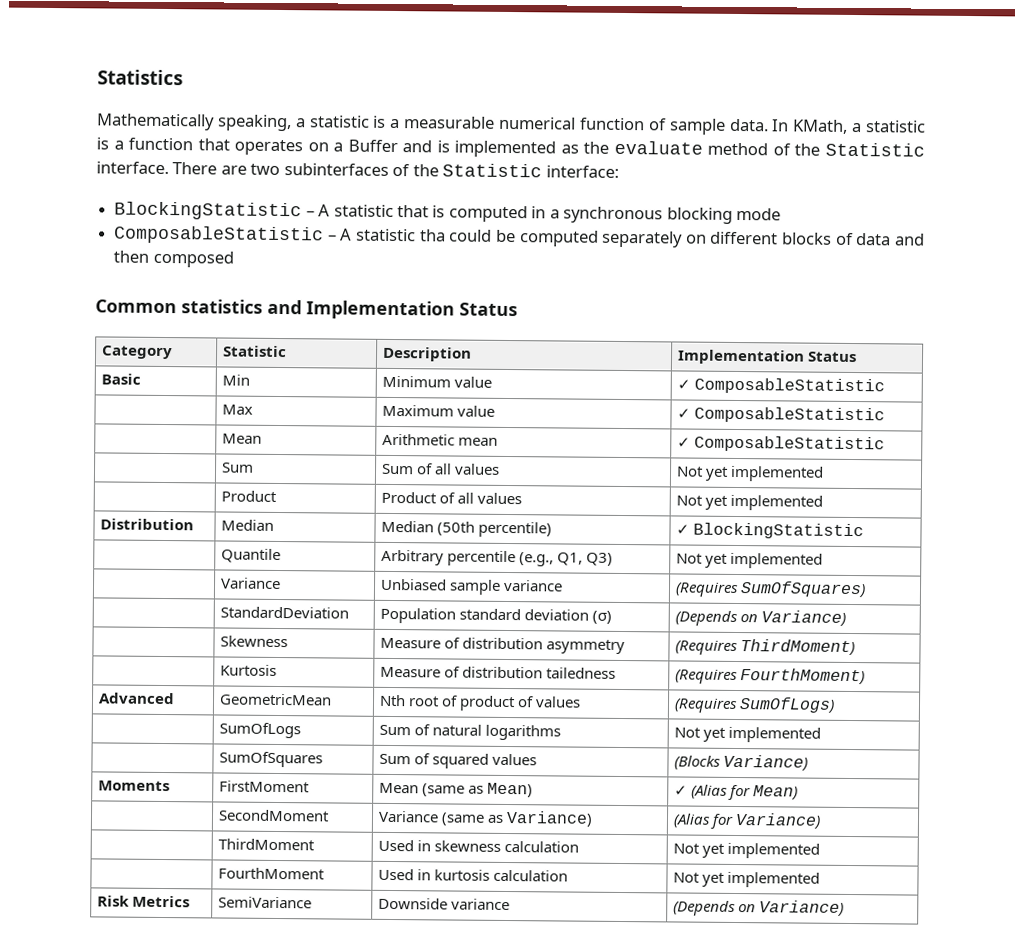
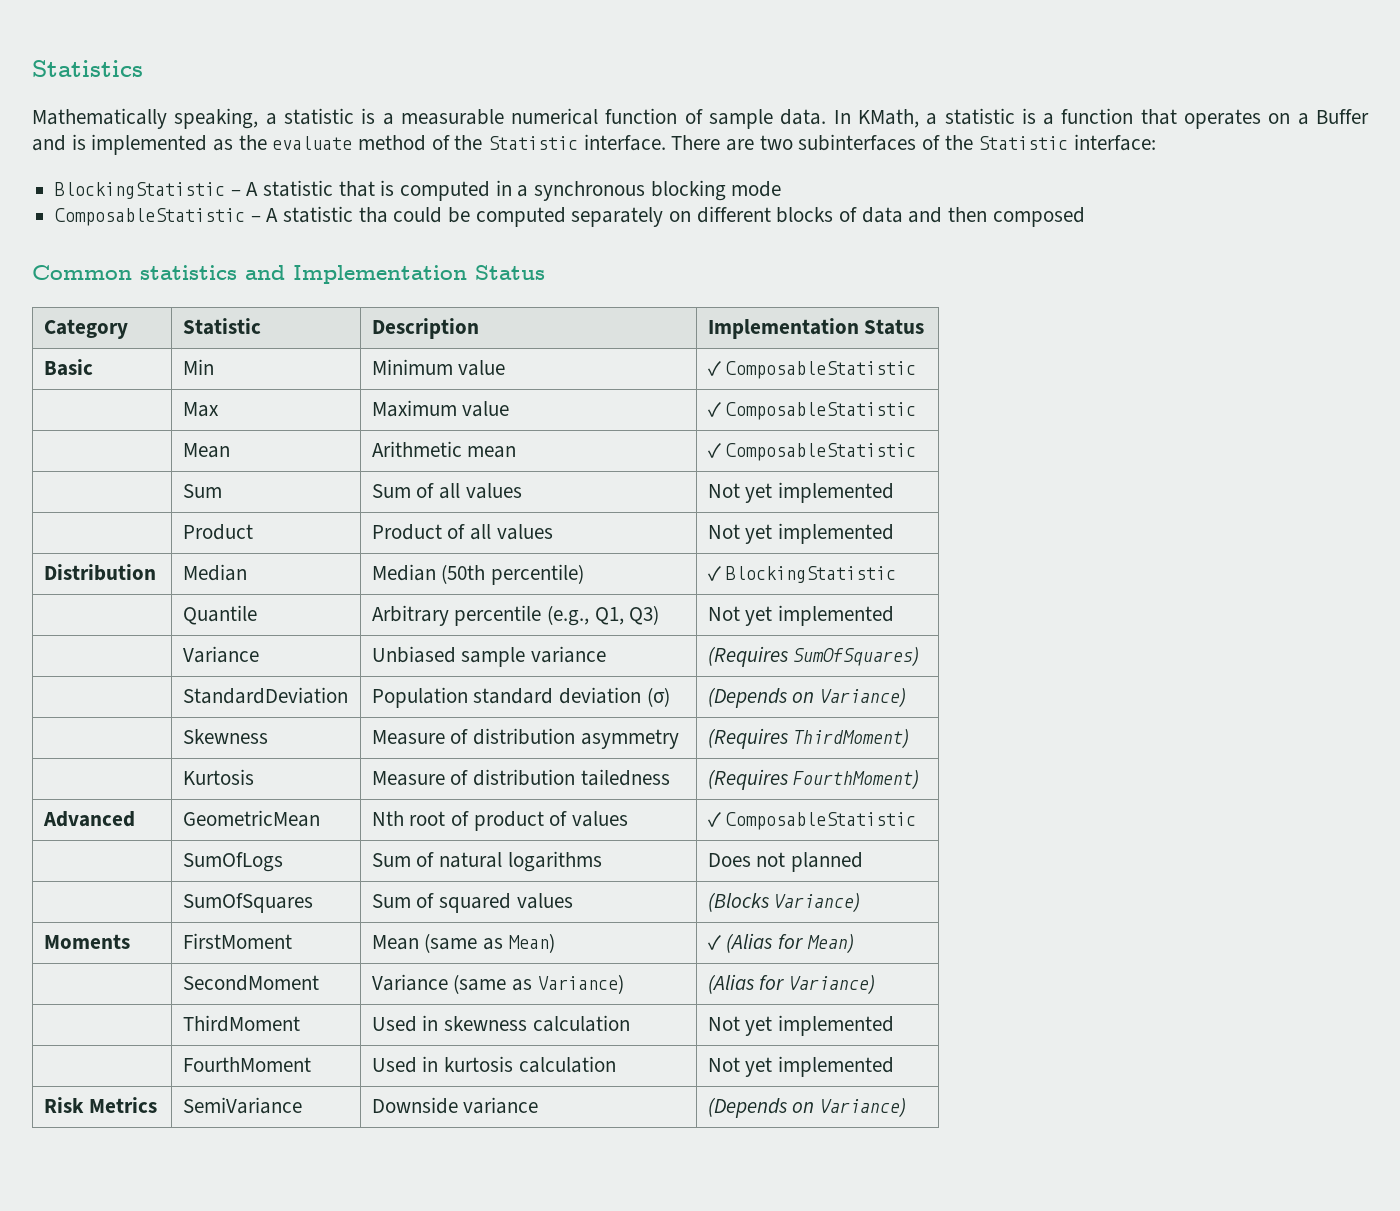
[674,697,836,714] (Requires SumOfLogs) -> [707,812,917,830] ✓ ComposableStatistic
[674,726,822,743] Not yet implemented -> [707,852,863,872] Does not planned

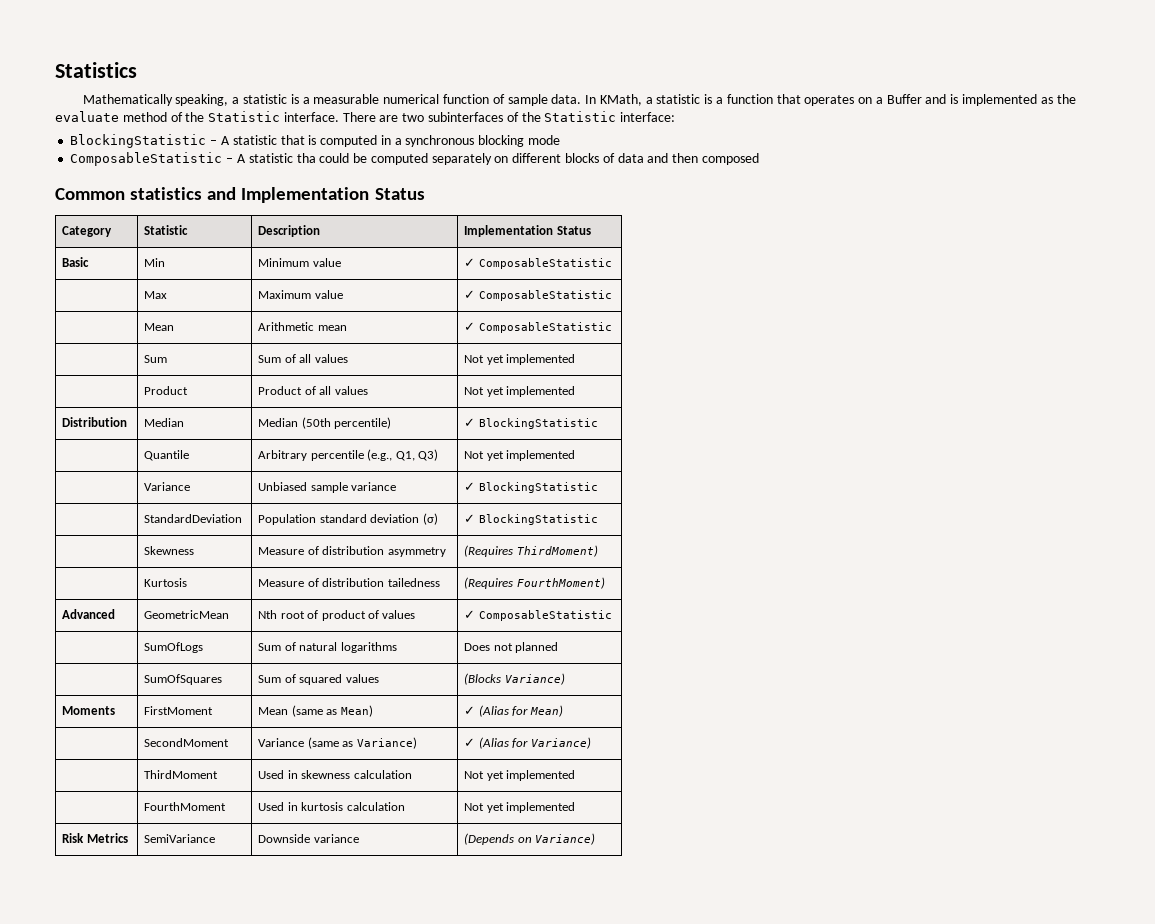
[707,646,920,667] (Requires SumOfSquares) -> [464,482,598,493] ✓ BlockingStatistic
[707,687,906,708] (Depends on Variance) -> [464,514,598,525] ✓ BlockingStatistic
(624, 984) none -> [464,738,476,747] ✓

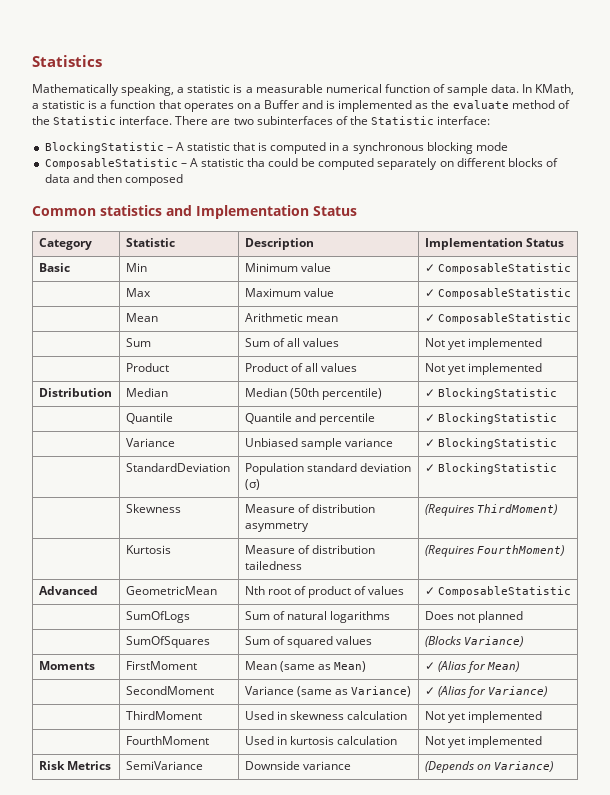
[258,450,308,461] Arbitrary -> [244,413,316,424] Quantile and
[367,449,438,461] [464,450,576,461] (e.g., Q1, Q3) | Not yet implemented -> [424,413,557,424] | ✓ BlockingStatistic

